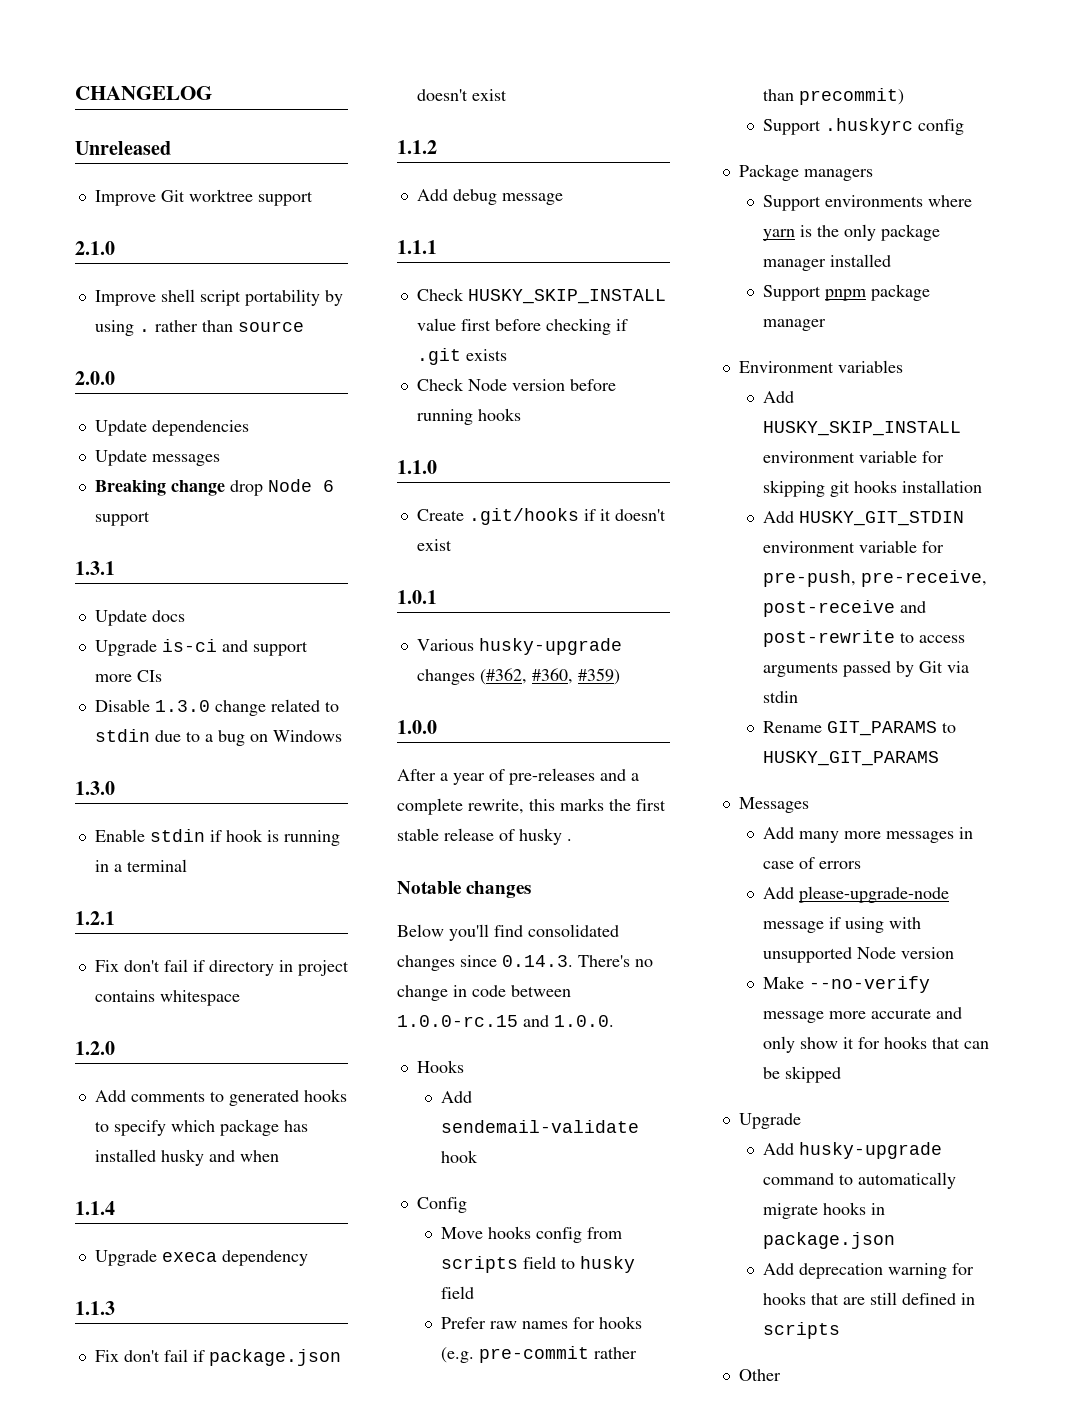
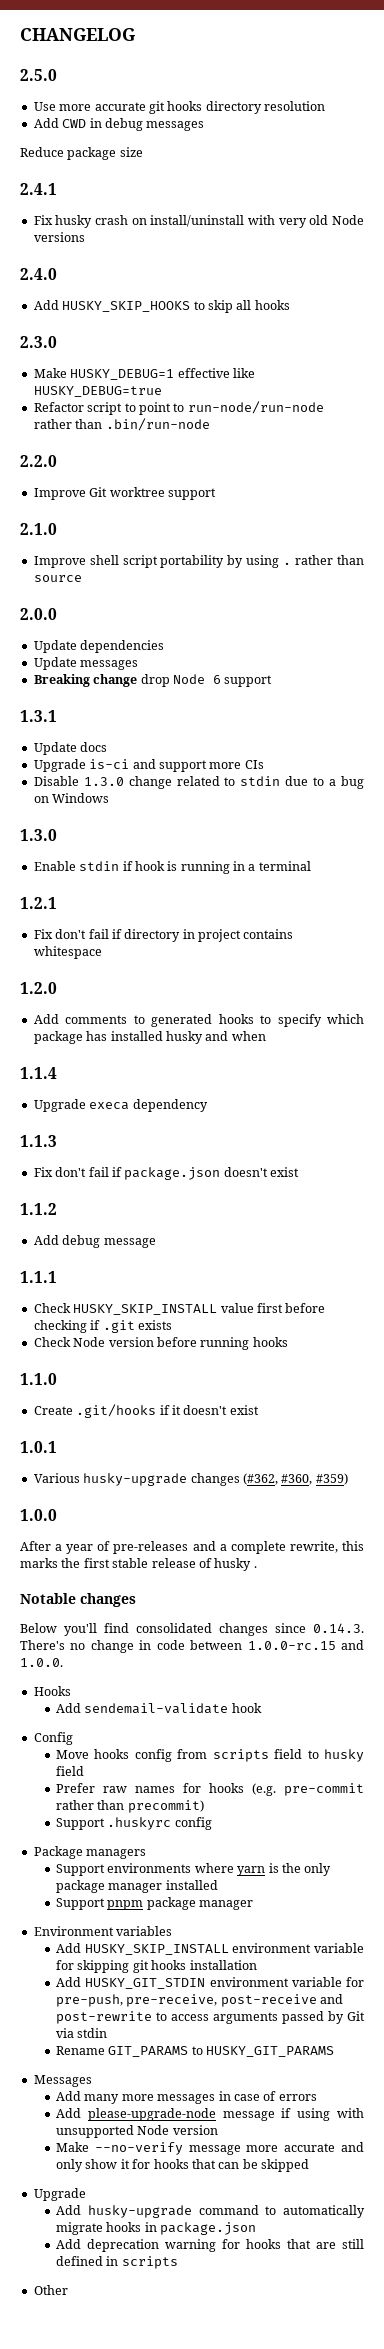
[75,141,171,155] Unreleased -> [20,69,57,81] [33,101,325,114] [33,118,205,131] [20,147,143,160] [20,183,57,195] [33,215,364,228] [33,232,85,242] [20,268,57,280] [33,300,290,313] [20,336,57,348] [33,368,255,380] [33,386,162,397] [33,401,324,415] [33,418,210,431] [20,455,57,467] 2.5.0 // Use more accurate git hooks directory resolution // Add CWD in debug messages // Reduce package size // 2.4.1 // Fix husky crash on install/uninstall with very old Node versions // 2.4.0 // Add HUSKY_SKIP_HOOKS to skip all hooks // 2.3.0 // Make HUSKY_DEBUG=1 effective like HUSKY_DEBUG=true // Refactor script to point to run-node/run-node rather than .bin/run-node // 2.2.0

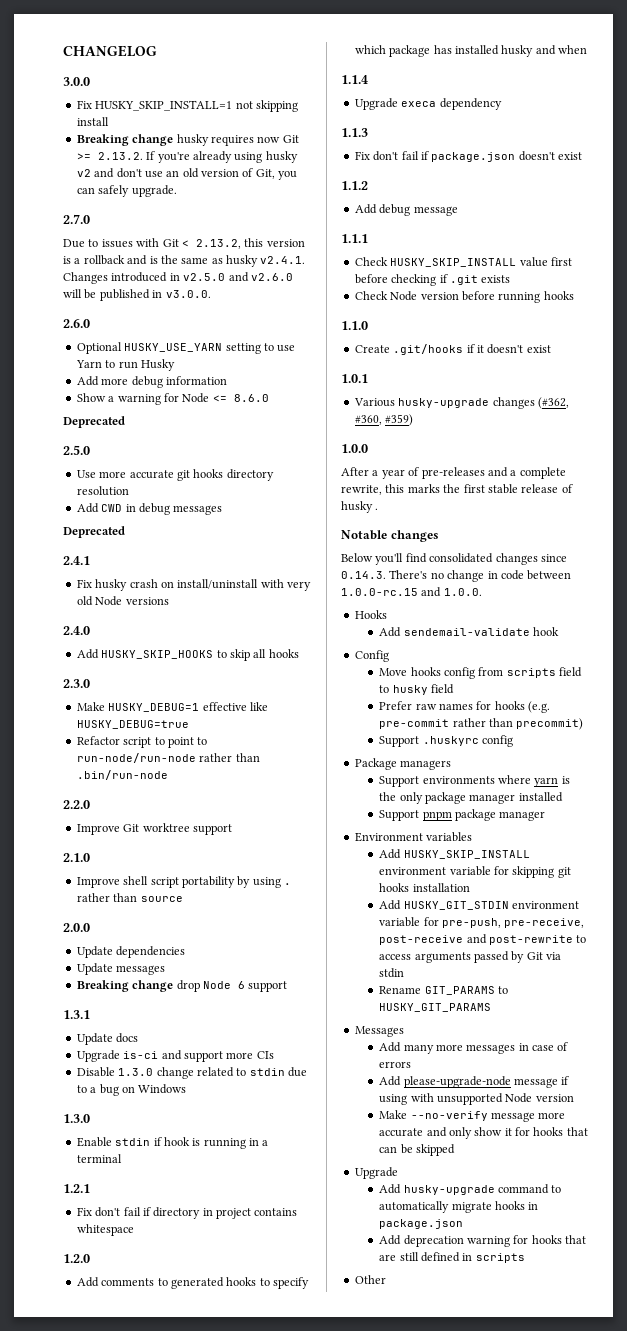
(135, 34) none -> [63,77,90,86] [76,100,298,112] [76,117,109,126] [76,134,299,146] [76,151,298,163] [76,168,298,180] [76,185,177,197] [63,214,90,224] [63,238,305,249] [63,255,306,267] [63,272,293,284] [63,289,211,301] [63,319,90,328] [76,342,296,354] [75,359,175,371] [76,376,227,388] [76,393,269,405] [63,416,125,428] // 3.0.0 // Fix HUSKY_SKIP_INSTALL=1 not skipping install // Breaking change husky requires now Git >= 2.13.2. If you're already using husky v2 and don't use an old version of Git, you can safely upgrade. // 2.7.0 // Due to issues with Git < 2.13.2, this version is a rollback and is the same as husky v2.4.1. Changes introduced in v2.5.0 and v2.6.0 will be published in v3.0.0. // 2.6.0 // Optional HUSKY_USE_YARN setting to use Yarn to run Husky // Add more debug information // Show a warning for Node <= 8.6.0 // Deprecated
[20,147,143,160] Reduce package size -> [63,526,125,538] Deprecated

